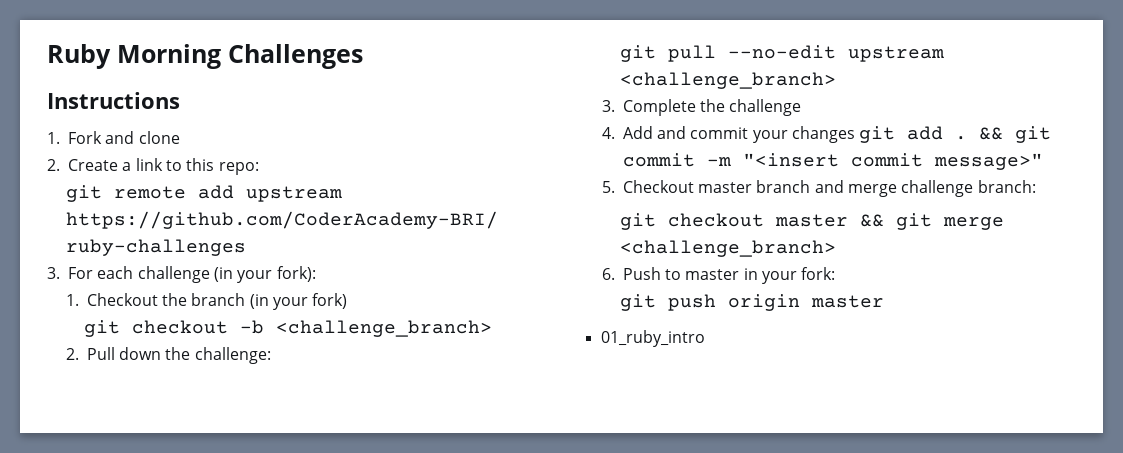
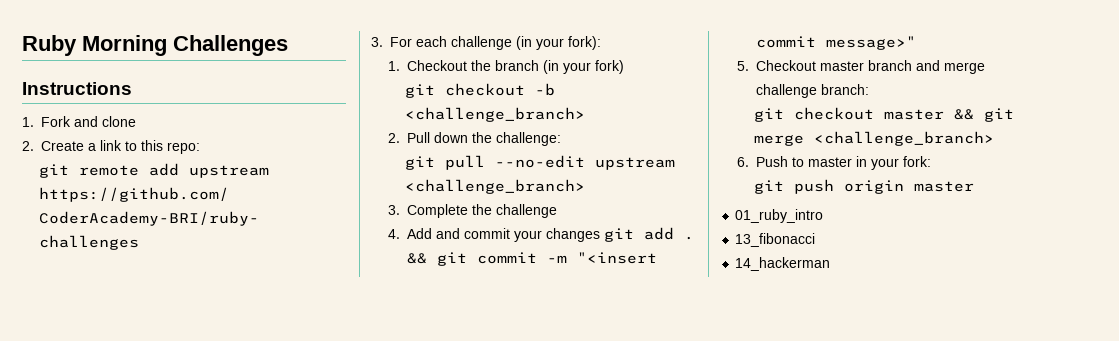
(705, 338) none -> [735,233,816,247] [735,257,831,271] // 13_fibonacci // 14_hackerman

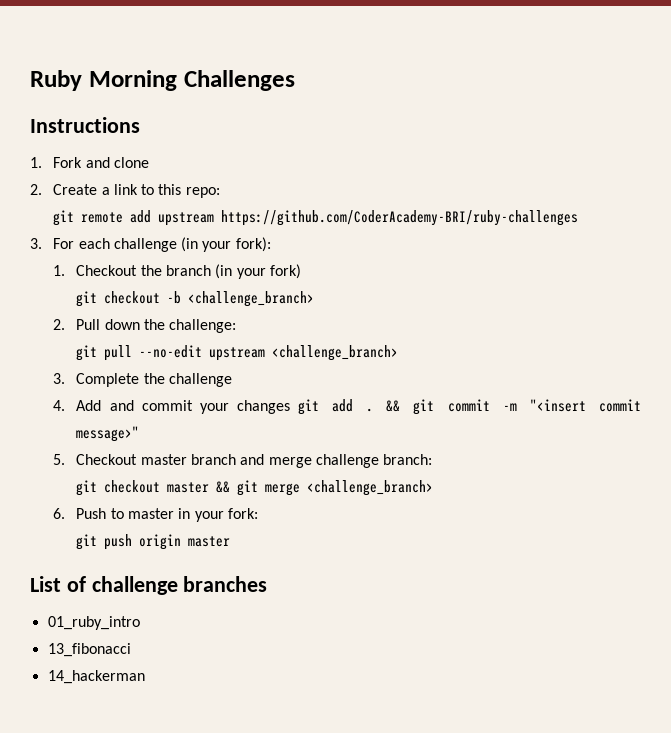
(974, 186) none -> [30,576,268,595] // List of challenge branches

